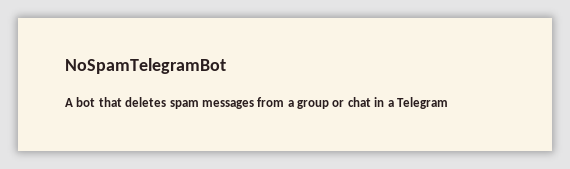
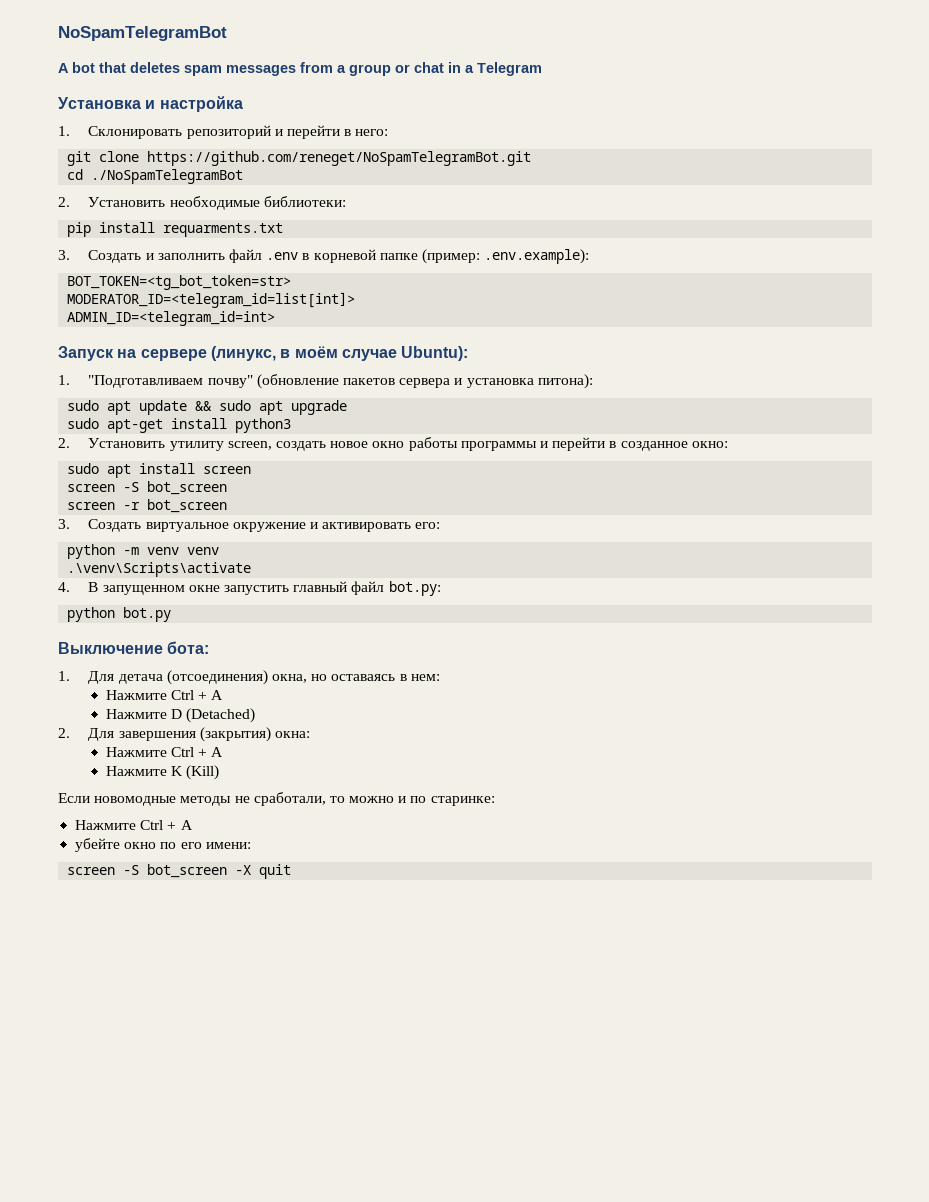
(448, 103) none -> [58,96,243,112] [58,125,389,139] [67,151,532,166] [67,169,244,184] [58,196,346,210] [67,222,284,237] [58,249,590,264] [67,275,292,290] [67,292,356,308] [67,311,276,326] [58,346,469,361] [58,374,593,389] [67,400,348,415] [67,418,292,433] [58,437,728,451] [67,463,252,478] [67,481,228,495] [67,499,228,513] [58,519,441,532] [67,544,220,559] [67,562,252,577] [58,581,441,596] [67,607,172,622] [58,641,210,654] [58,670,440,685] [105,690,224,700] [105,708,255,723] [58,727,311,742] [105,747,224,757] [105,765,219,780] [58,792,495,806] [75,820,193,830] [75,838,251,852] [67,864,292,879] // Установка и настройка // 1. Склонировать репозиторий и перейти в него: // git clone https://github.com/reneget/NoSpamTelegramBot.git // cd ./NoSpamTelegramBot // 2. Установить необходимые библиотеки: // pip install requarments.txt // 3. Создать и заполнить файл .env в корневой папке (пример: .env.example): // BOT_TOKEN=<tg_bot_token=str> // MODERATOR_ID=<telegram_id=list[int]> // ADMIN_ID=<telegram_id=int> // Запуск на сервере (линукс, в моём случае Ubuntu): // 1. "Подготавливаем почву" (обновление пакетов сервера и установка питона): // sudo apt update && sudo apt upgrade // sudo apt-get install python3 // 2. Установить утилиту screen, создать новое окно работы программы и перейти в созданное окно: // sudo apt install screen // screen -S bot_screen // screen -r bot_screen // 3. Создать виртуальное окружение и активировать его: // python -m venv venv // .\venv\Scripts\activate // 4. В запущенном окне запустить главный файл bot.py: // python bot.py // Выключение бота: // 1. Для детача (отсоединения) окна, но оставаясь в нем: // Нажмите Ctrl + A // Нажмите D (Detached) // 2. Для завершения (закрытия) окна: // Нажмите Ctrl + A // Нажмите K (Kill) // Если новомодные методы не сработали, то можно и по старинке: // Нажмите Ctrl + A // убейте окно по его имени: // screen -S bot_screen -X quit

